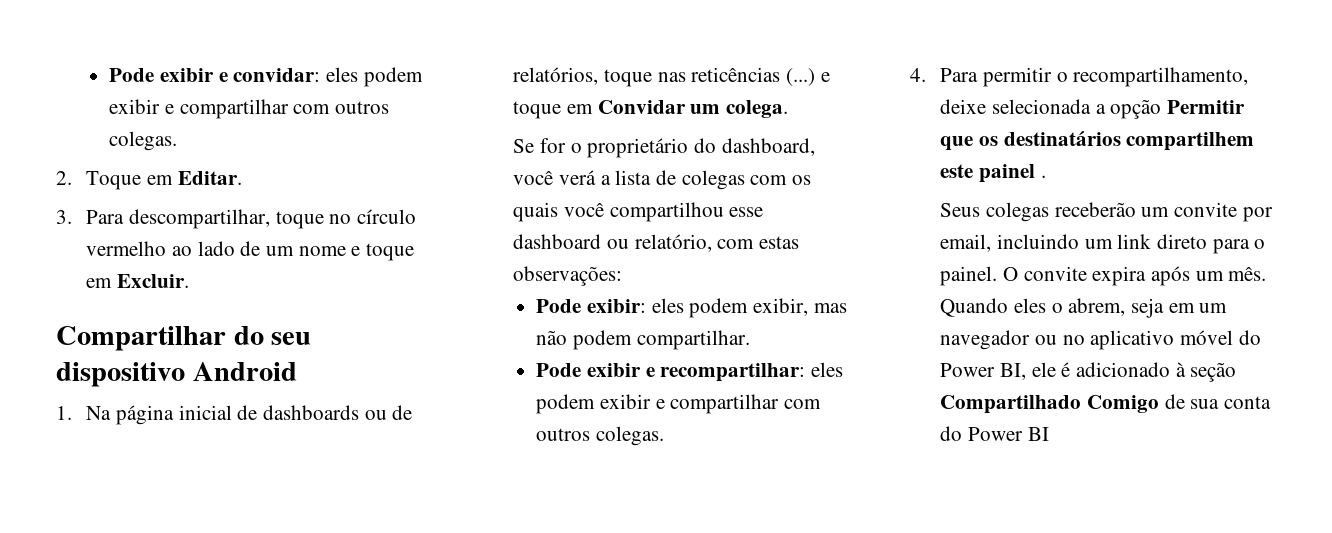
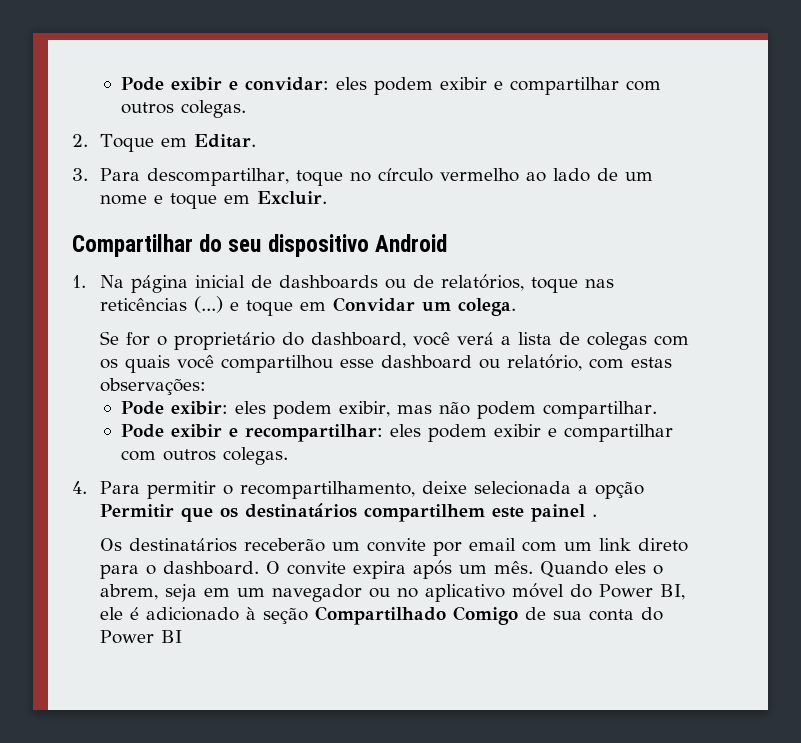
[940,202,1049,222] Seus colegas -> [99,538,237,552] Os destinatários
[940,234,1079,252] email, incluindo -> [468,538,557,552] email com
[940,266,998,286] painel. -> [162,561,259,575] dashboard.

